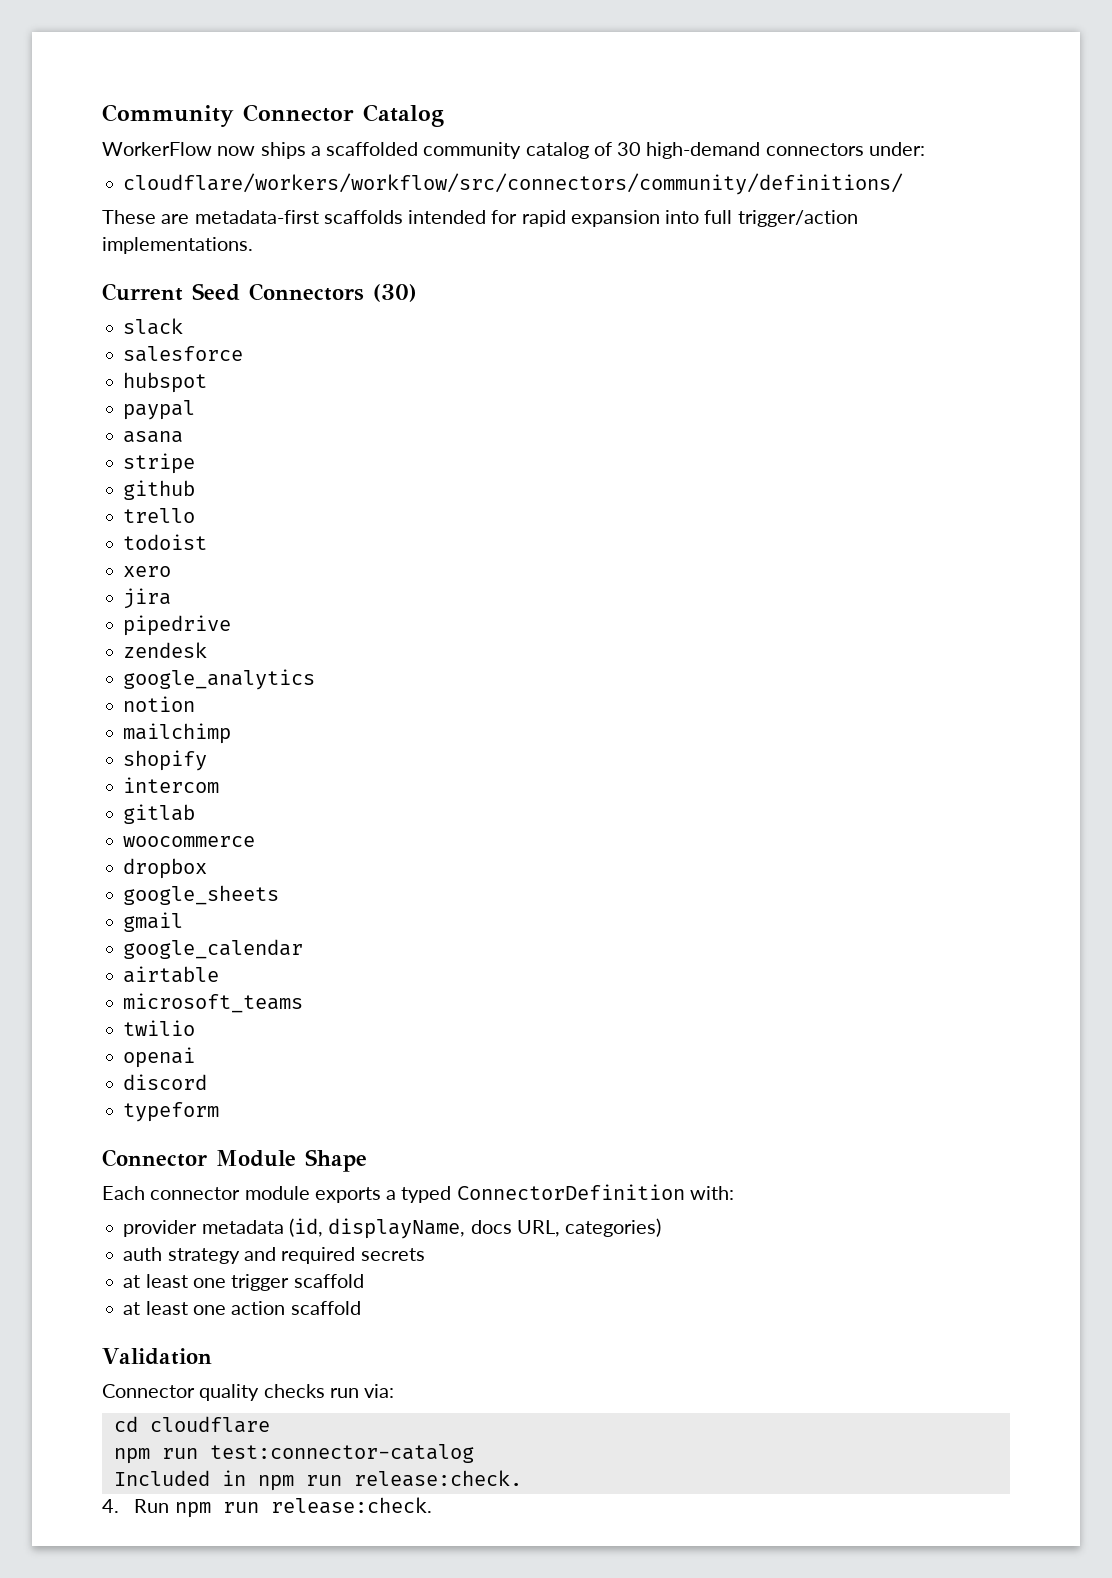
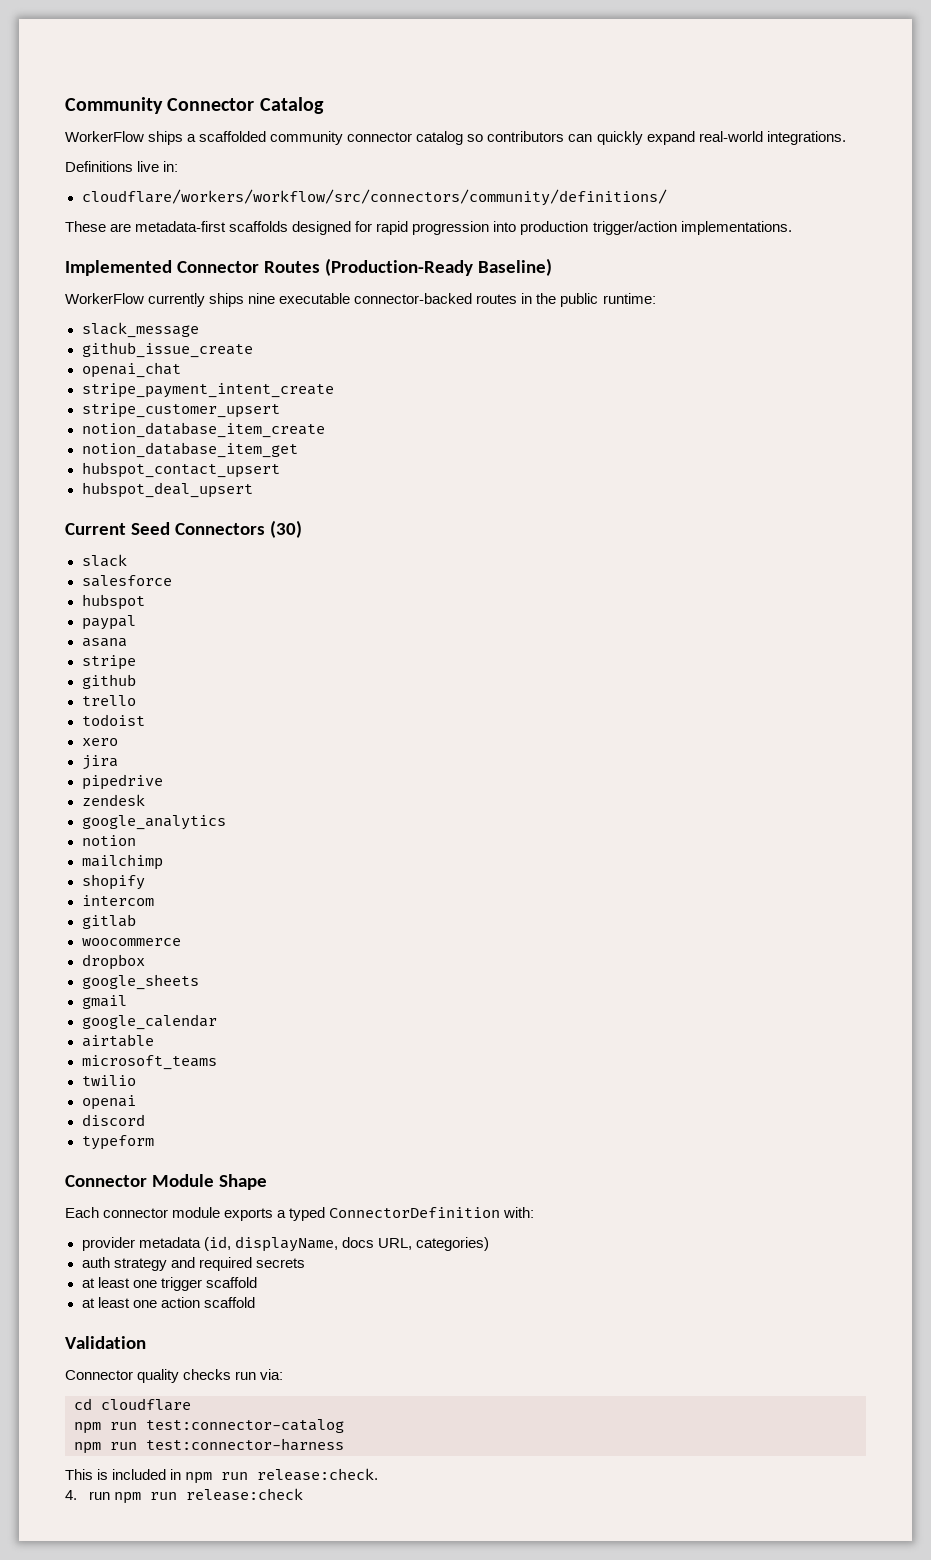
[217,146,256,156] now -> (144, 136) none
[525,142,925,159] catalog of 30 high-demand connectors under: -> [347,131,846,145] [65,161,179,172] connector catalog so contributors can quickly expand real-world integrations. // Definitions live in:
[408,210,487,224] intended -> [292,221,352,235] designed
[570,210,733,227] expansion into full -> [412,221,589,235] progression into production
(253, 245) none -> [65,258,552,276] [65,293,656,307] [81,322,199,338] [81,342,253,358] [81,362,181,378] [81,383,334,398] [81,403,280,418] [81,422,325,438] [81,442,298,458] [81,462,280,478] [81,482,253,498] // Implemented Connector Routes (Production-Ready Baseline) // WorkerFlow currently ships nine executable connector-backed routes in the public runtime: // slack_message // github_issue_create // openai_chat // stripe_payment_intent_create // stripe_customer_upsert // notion_database_item_create // notion_database_item_get // hubspot_contact_upsert // hubspot_deal_upsert
[113,1470,210,1486] Included -> [74,1438,344,1454] [65,1469,167,1480] npm run test:connector-harness // This is included
[134,1497,432,1518] Run npm run release:check. -> [89,1488,304,1504] run npm run release:check

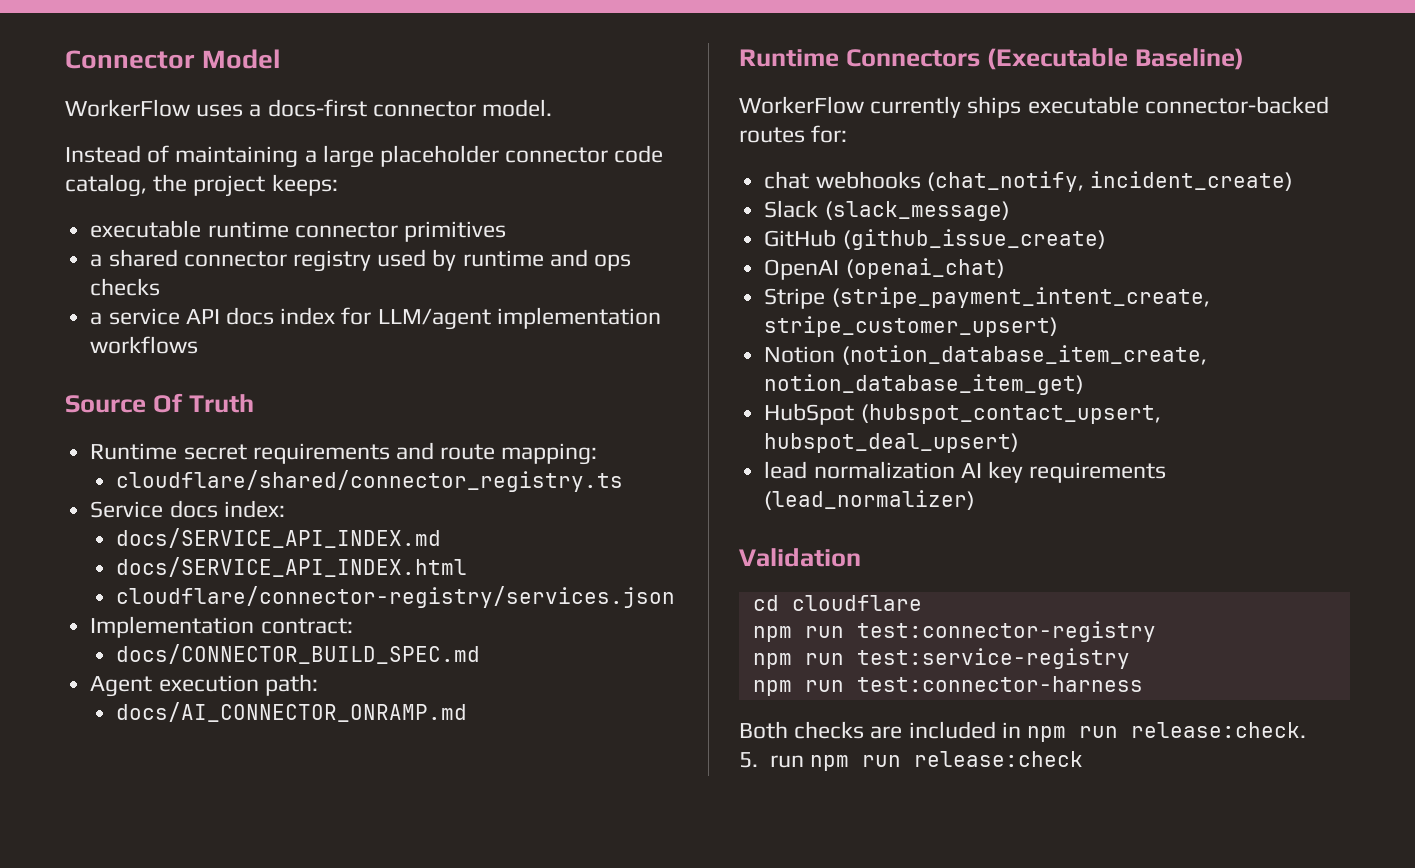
[65,97,324,114] [65,131,846,145] [65,161,179,172] [81,189,667,206] [65,221,792,235] [65,258,473,276] Community Connector Catalog // WorkerFlow ships a scaffolded community connector catalog so contributors can quickly expand real-world integrations. // Definitions live in: // cloudflare/workers/workflow/src/connectors/community/definitions/ // These are metadata-first scaffolds designed for rapid progression into production trigger/action implementations. // Implemented Connector Routes (Production-Ready -> [65,49,281,69] [65,99,553,117] [65,145,664,168] [65,174,338,197] [90,220,506,242] [90,249,631,272] [90,278,161,296] [90,307,661,330] [90,336,199,354] [65,393,254,413] [90,442,598,465] [116,470,624,492] [90,500,285,518] [116,528,442,548] [116,557,468,577] [116,586,676,608] [90,616,353,638] [116,644,481,664] [90,674,318,697] [116,702,468,722] [739,48,1128,70] Connector Model // WorkerFlow uses a docs-first connector model. // Instead of maintaining a large placeholder connector code catalog, the project keeps: // executable runtime connector primitives // a shared connector registry used by runtime and ops checks // a service API docs index for LLM/agent implementation workflows // Source Of Truth // Runtime secret requirements and route mapping: // cloudflare/shared/connector_registry.ts // Service docs index: // docs/SERVICE_API_INDEX.md // docs/SERVICE_API_INDEX.html // cloudflare/connector-registry/services.json // Implementation contract: // docs/CONNECTOR_BUILD_SPEC.md // Agent execution path: // docs/AI_CONNECTOR_ONRAMP.md // Runtime Connectors (Executable
[248,293,276,304] nine -> (1022, 107) none
[521,293,656,307] [81,322,199,338] [81,342,253,358] [81,362,181,378] [81,383,334,398] [81,403,280,418] [81,422,325,438] [81,442,298,458] [81,462,280,478] [81,482,253,498] [65,520,302,538] [81,554,127,567] [81,575,172,587] [81,594,145,610] [81,615,136,630] [81,638,127,647] [81,655,136,670] [81,674,136,689] [81,695,136,706] [81,714,145,726] [81,738,118,746] [81,755,118,770] [81,774,163,790] [81,794,145,806] [81,815,226,830] [81,835,136,846] [81,854,163,870] [81,874,145,890] [81,895,154,906] [81,914,136,929] [81,938,181,946] [81,954,145,970] [81,974,199,990] [81,995,127,1009] [81,1014,217,1030] [81,1034,154,1047] [81,1055,217,1070] [81,1075,136,1086] [81,1095,136,1110] [81,1114,145,1126] [81,1135,154,1150] [65,1174,267,1190] [65,1207,535,1221] [81,1236,489,1252] [81,1257,305,1271] [81,1277,257,1291] [81,1297,255,1308] [65,1336,146,1349] [65,1369,284,1383] in the public runtime: // slack_message // github_issue_create // openai_chat // stripe_payment_intent_create // stripe_customer_upsert // notion_database_item_create // notion_database_item_get // hubspot_contact_upsert // hubspot_deal_upsert // Current Seed Connectors (30) // slack // salesforce // hubspot // paypal // asana // stripe // github // trello // todoist // xero // jira // pipedrive // zendesk // google_analytics // notion // mailchimp // shopify // intercom // gitlab // woocommerce // dropbox // google_sheets // gmail // google_calendar // airtable // microsoft_teams // twilio // openai // discord // typeform // Connector Module Shape // Each connector module exports a typed ConnectorDefinition with: // provider metadata (id, displayName, docs URL, categories) // auth strategy and required secrets // at least one trigger scaffold // at least one action scaffold // Validation // Connector quality checks run via: -> [811,125,848,143] [764,171,1293,192] [764,200,1010,221] [764,229,1106,250] [764,258,1005,280] [764,287,1210,309] [764,316,1059,337] [764,345,1207,365] [764,374,1085,395] [764,403,1161,425] [764,433,1020,453] [764,461,1167,483] [764,490,976,510] [739,548,861,567] for: // chat webhooks (chat_notify, incident_create) // Slack (slack_message) // GitHub (github_issue_create) // OpenAI (openai_chat) // Stripe (stripe_payment_intent_create, stripe_customer_upsert) // Notion (notion_database_item_create, notion_database_item_get) // HubSpot (hubspot_contact_upsert, hubspot_deal_upsert) // lead normalization AI key requirements (lead_normalizer) // Validation
[146,1419,344,1433] test:connector-catalog -> [856,621,1156,642] [752,648,1130,669] test:connector-registry // npm run test:service-registry
[65,1469,109,1480] This is -> [739,721,903,739] Both checks are
[65,1490,77,1500] 4. -> [739,752,758,768] 5.

